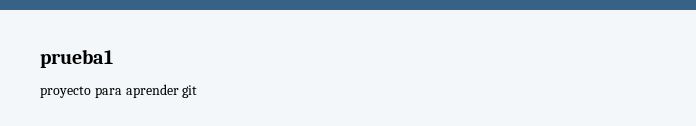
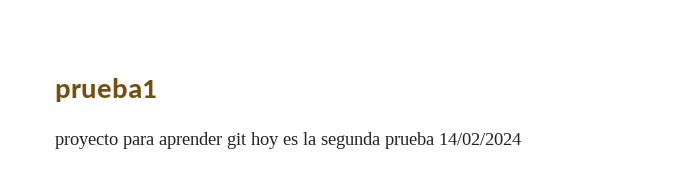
(198, 91) none -> [251,132,521,149] hoy es la segunda prueba 14/02/2024

